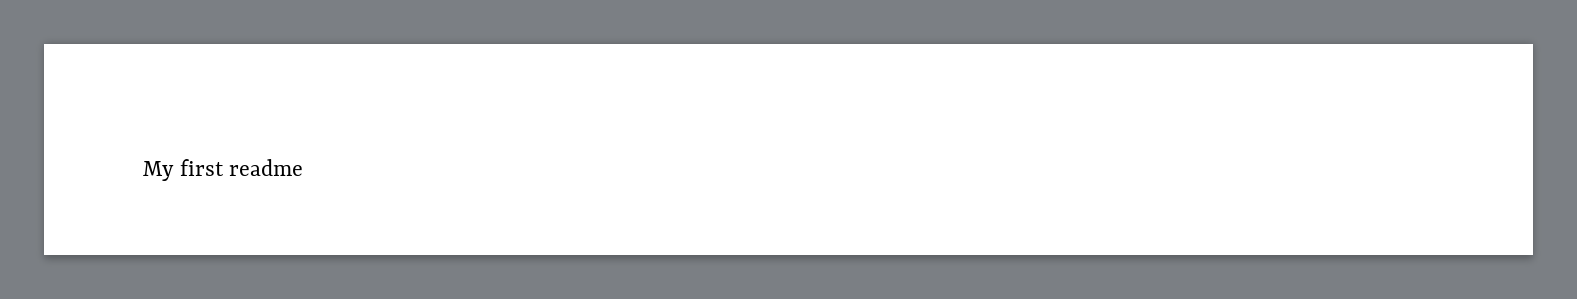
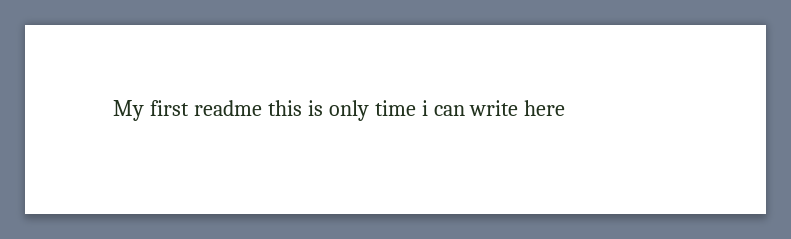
(304, 167) none -> [267,100,566,121] this is only time i can write here

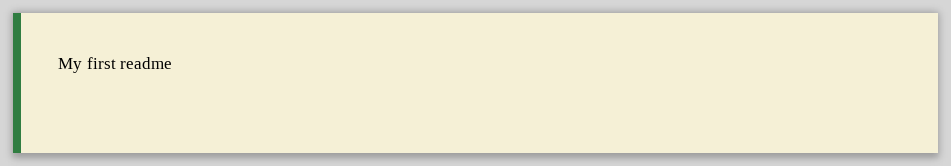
[267,100,566,121] this is only time i can write here -> (173, 63) none

